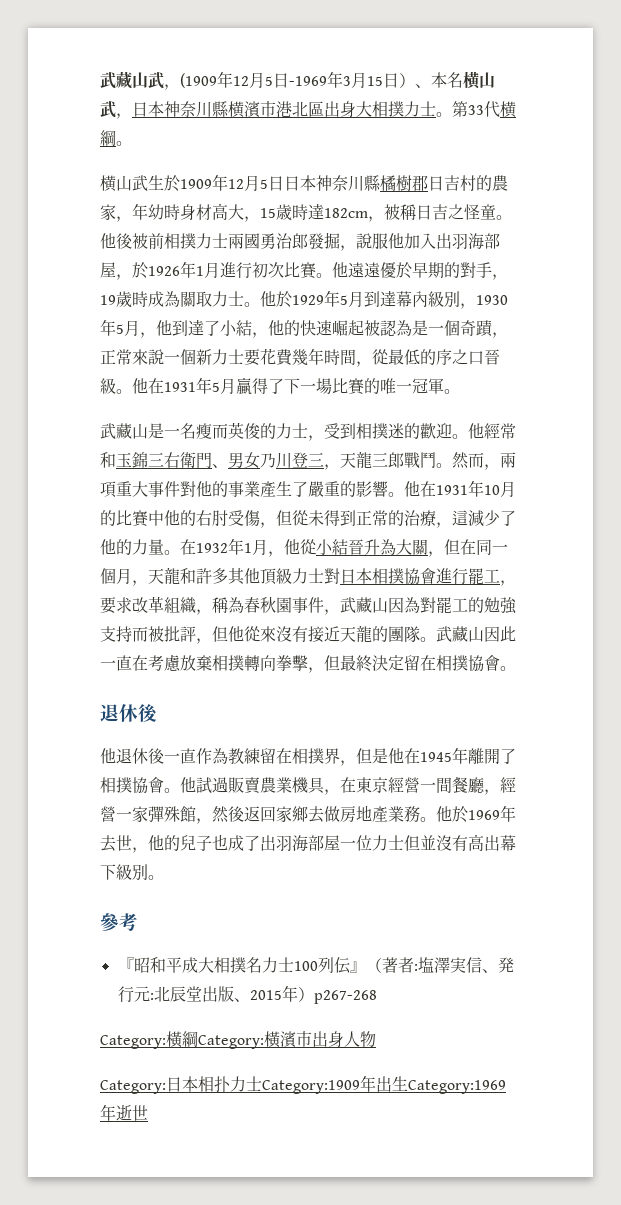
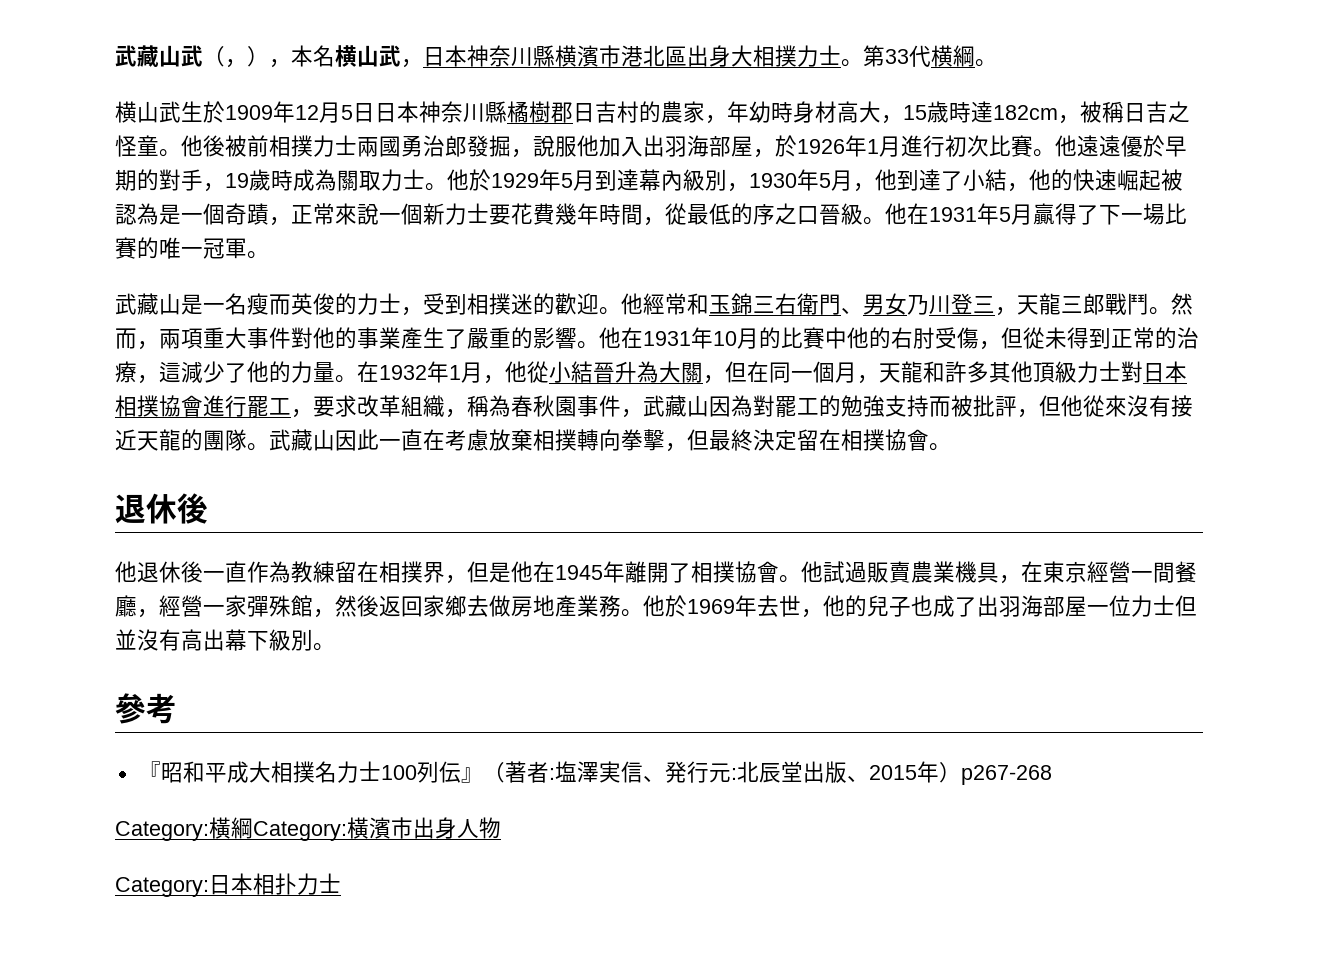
[164,71,431,90] ，(1909年12月5日-1969年3月15日）、 -> [203,46,291,68] （，），
[262,1075,506,1094] [100,1104,148,1121] Category:1909年出生Category:1969年逝世 -> (341, 883) none

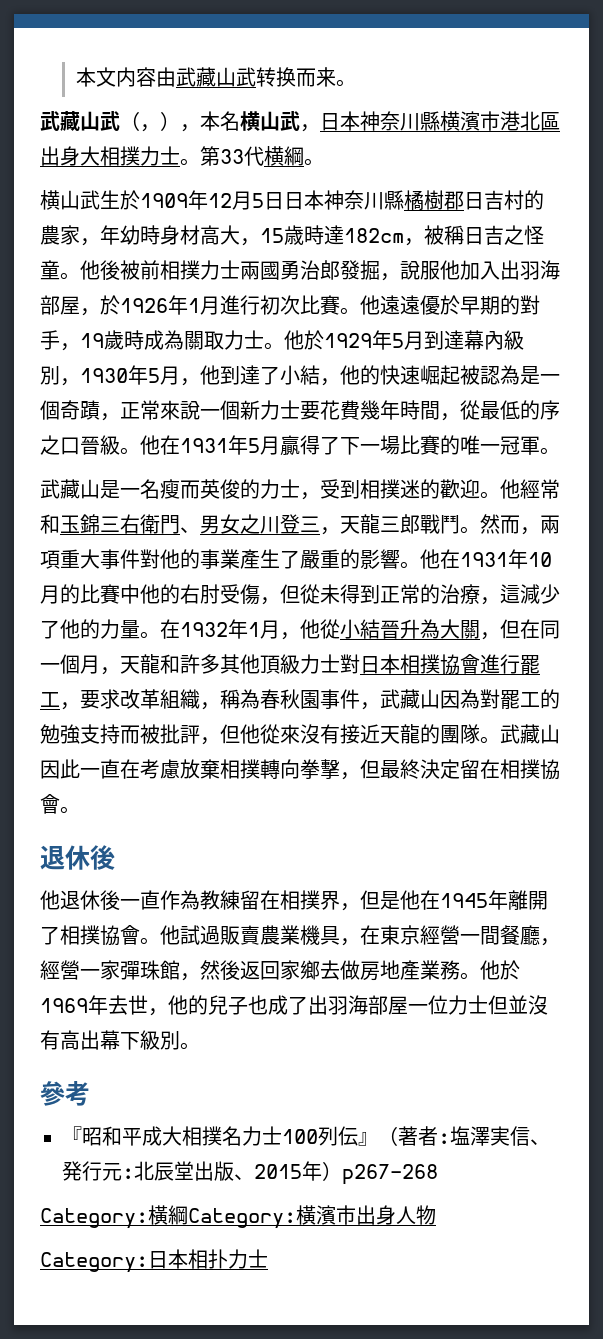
(115, 56) none -> [76,67,357,87] 本文内容由武藏山武转换而来。 //
[907,295,929,315] 乃 -> [240,514,260,534] 之
[269,595,291,617] 殊 -> [140,960,160,980] 珠

